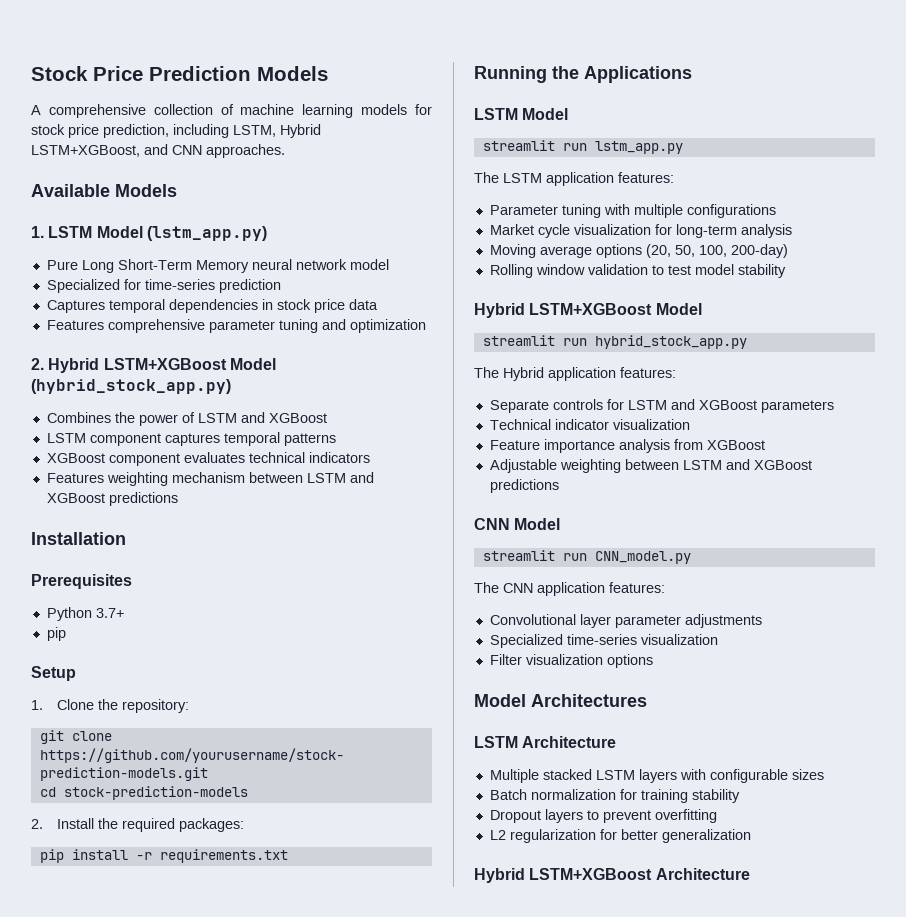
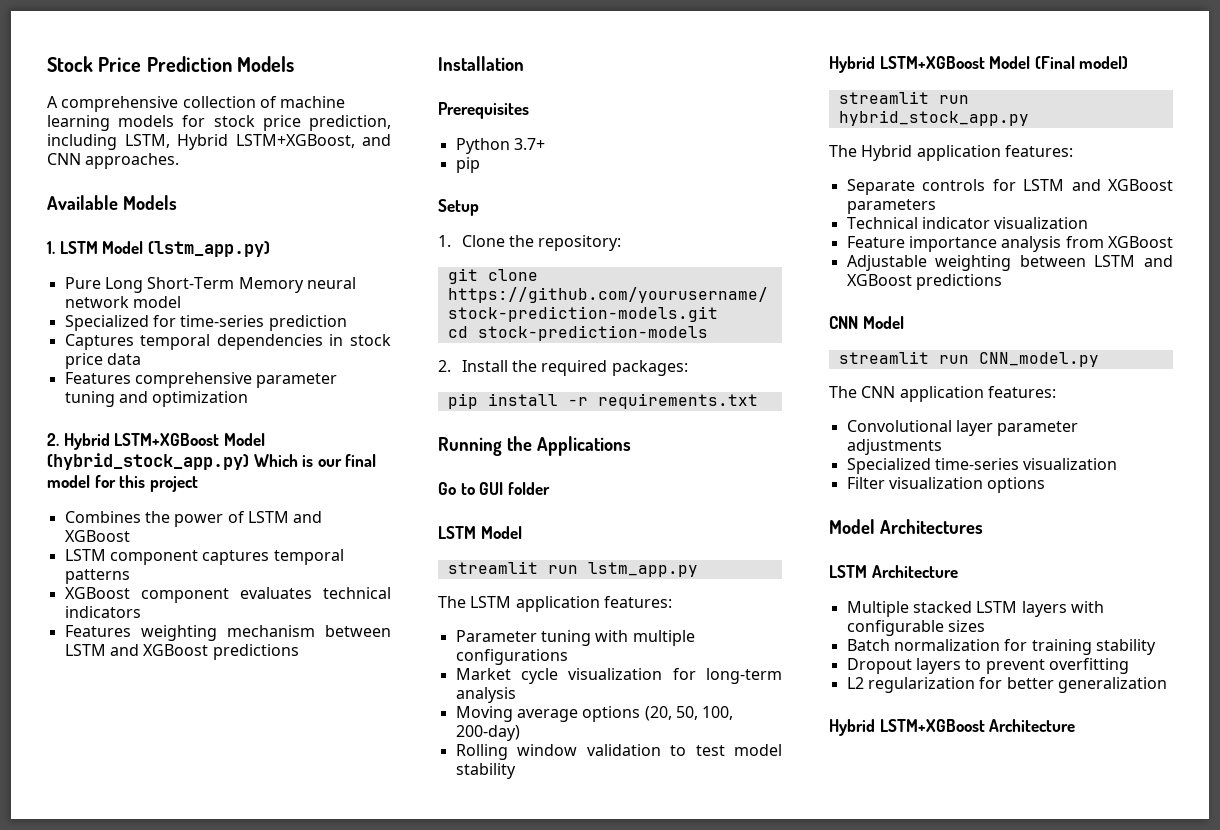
(231, 386) none -> [253,454,377,467] [47,475,198,492] Which is our final model for this project
(692, 74) none -> [438,482,550,495] // Go to GUI folder
(702, 309) none -> [1034,56,1129,69] (Final model)

